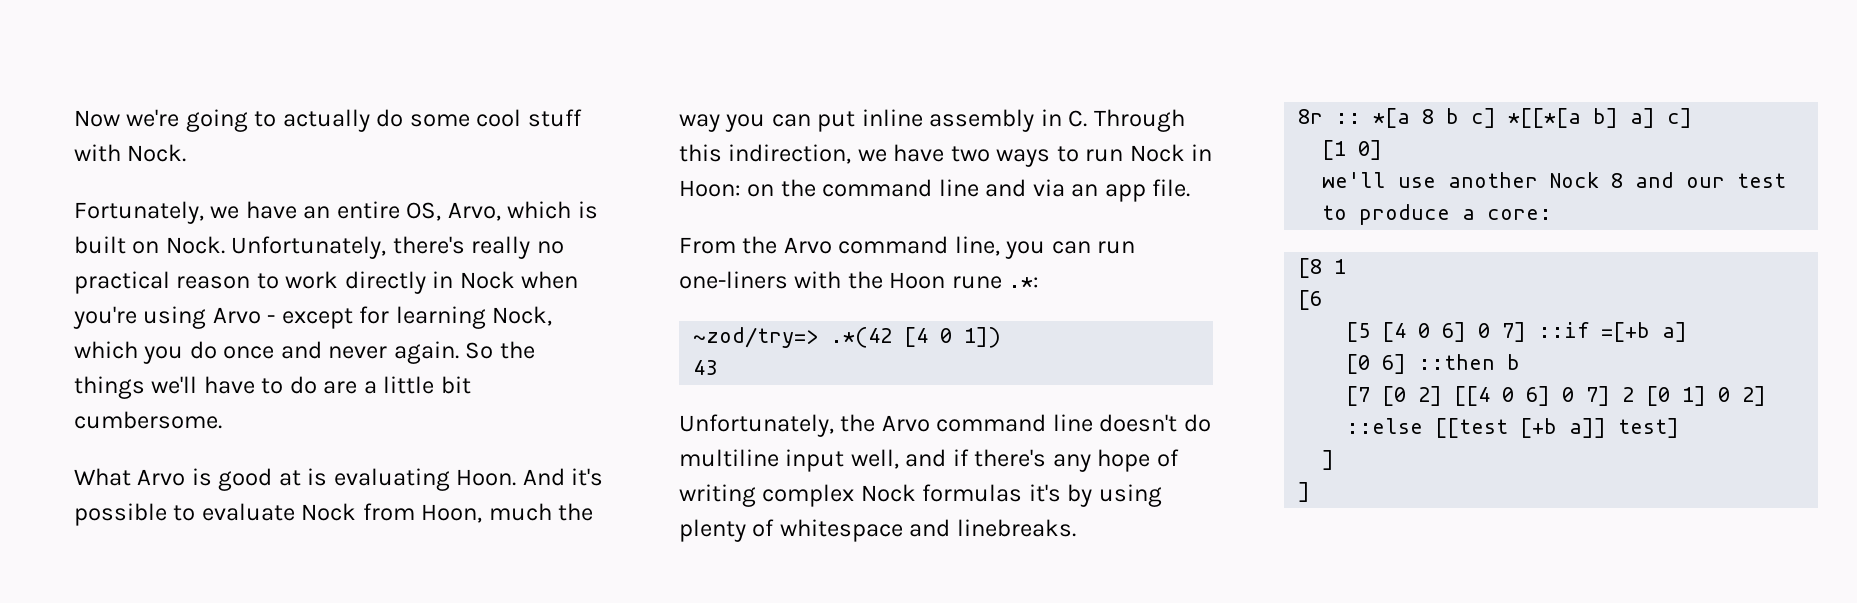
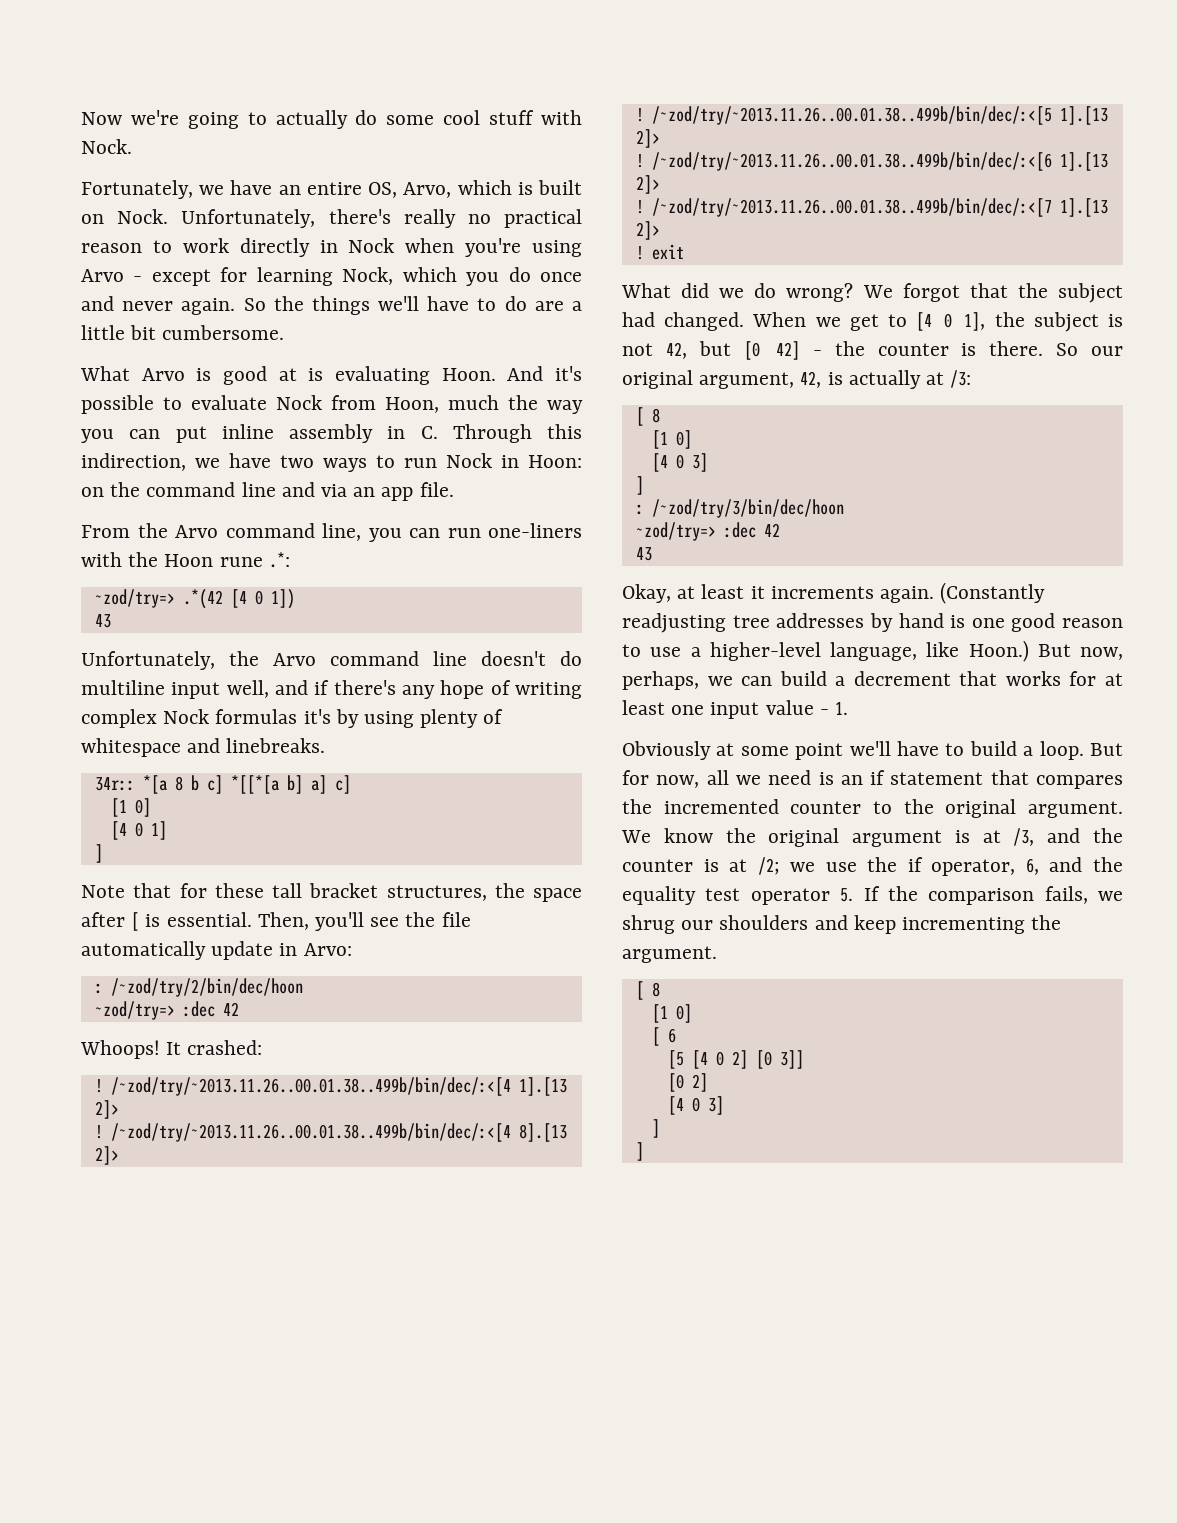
[1298,109,1362,124] 8r :: -> [94,777,135,791] 34r::
[1322,172,1787,188] [1322,204,1553,225] [1298,258,1347,278] [1298,290,1323,310] [1346,322,1688,342] [1346,354,1521,374] [1346,386,1767,406] [1346,418,1680,438] we'll use another Nock 8 and our test to produce a core: // [8 1 // [6 // [5 [4 0 6] 0 7] ::if =[+b a] // [0 6] ::then b // [7 [0 2] [[4 0 6] 0 7] 2 [0 1] 0 2] ::else [[test [+b a]] test] -> [110,821,167,840] [94,844,103,863] [81,883,582,902] [81,912,471,931] [81,941,352,960] [94,978,303,997] [94,1001,239,1020] [80,1040,263,1059] [94,1077,567,1096] [94,1100,119,1119] [94,1123,567,1142] [94,1146,119,1165] [635,106,1108,125] [635,129,660,148] [635,152,1108,171] [635,175,660,194] [635,198,1108,217] [635,221,660,240] [635,244,684,260] [621,283,1123,303] [622,312,1123,332] [622,341,1123,360] [622,370,972,389] [635,407,660,426] [651,430,692,449] [651,453,708,472] [635,476,644,495] [635,499,844,518] [635,522,780,541] [635,547,652,561] [622,582,1046,604] [622,613,1123,633] [622,640,1123,662] [622,671,1123,690] [622,700,849,719] [622,741,1123,760] [622,770,1123,789] [622,799,1123,818] [621,828,1123,847] [622,857,1123,876] [622,886,1123,905] [622,915,1062,934] [622,946,717,963] [635,981,660,1000] [651,1004,692,1023] [651,1027,676,1046] [667,1050,804,1069] [667,1073,708,1092] [667,1096,724,1115] [4 0 1] // ] // Note that for these tall bracket structures, the space after [ is essential. Then, you'll see the file automatically update in Arvo: // : /~zod/try/2/bin/dec/hoon // ~zod/try=> :dec 42 // Whoops! It crashed: // ! /~zod/try/~2013.11.26..00.01.38..499b/bin/dec/:<[4 1].[13 2]> // ! /~zod/try/~2013.11.26..00.01.38..499b/bin/dec/:<[4 8].[13 2]> // ! /~zod/try/~2013.11.26..00.01.38..499b/bin/dec/:<[5 1].[13 2]> // ! /~zod/try/~2013.11.26..00.01.38..499b/bin/dec/:<[6 1].[13 2]> // ! /~zod/try/~2013.11.26..00.01.38..499b/bin/dec/:<[7 1].[13 2]> // ! exit // What did we do wrong? We forgot that the subject had changed. When we get to [4 0 1], the subject is not 42, but [0 42] - the counter is there. So our original argument, 42, is actually at /3: // [ 8 // [1 0] // [4 0 3] // ] // : /~zod/try/3/bin/dec/hoon // ~zod/try=> :dec 42 // 43 // Okay, at least it increments again. (Constantly readjusting tree addresses by hand is one good reason to use a higher-level language, like Hoon.) But now, perhaps, we can build a decrement that works for at least one input value - 1. // Obviously at some point we'll have to build a loop. But for now, all we need is an if statement that compares the incremented counter to the original argument. We know the original argument is at /3, and the counter is at /2; we use the if operator, 6, and the equality test operator 5. If the comparison fails, we shrug our shoulders and keep incrementing the argument. // [ 8 // [1 0] // [ 6 // [5 [4 0 2] [0 3]] // [0 2] // [4 0 3]

